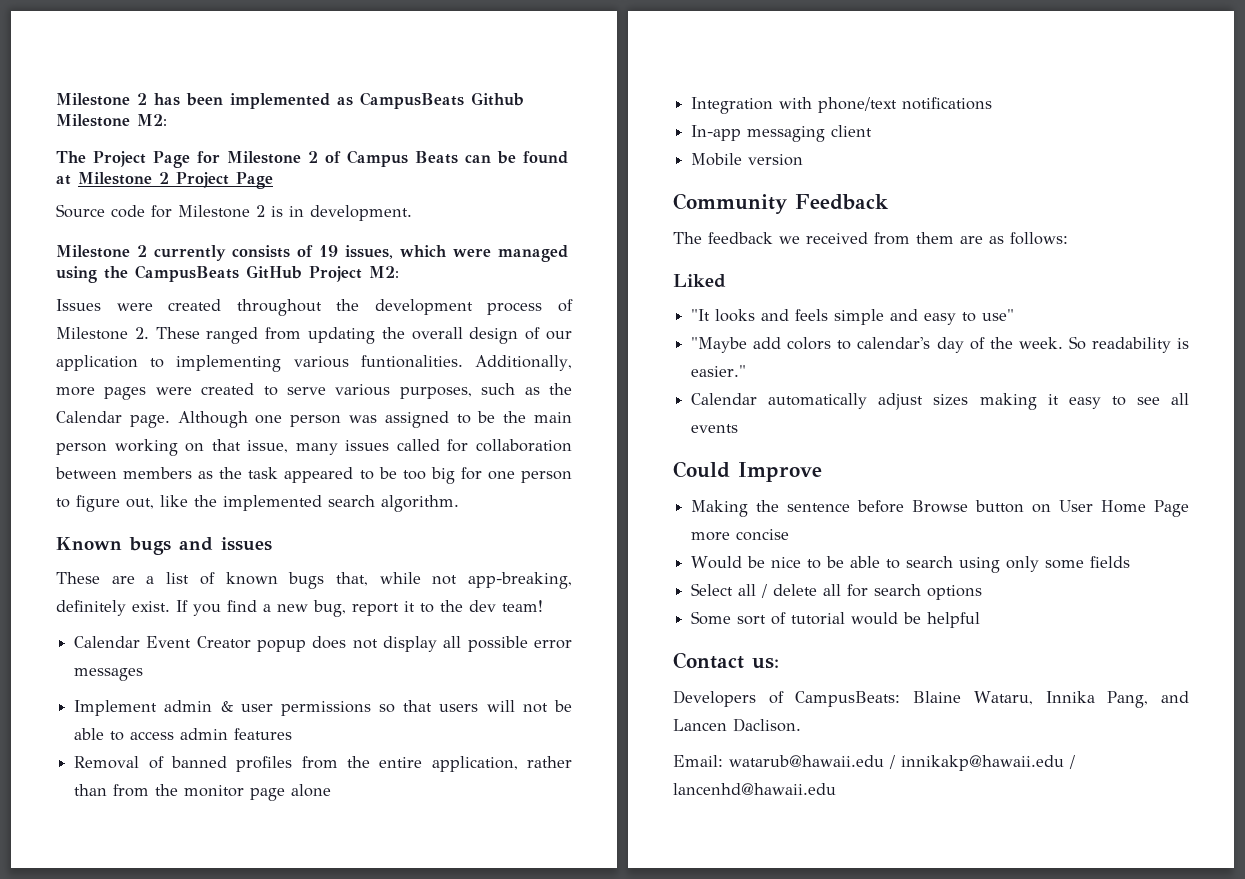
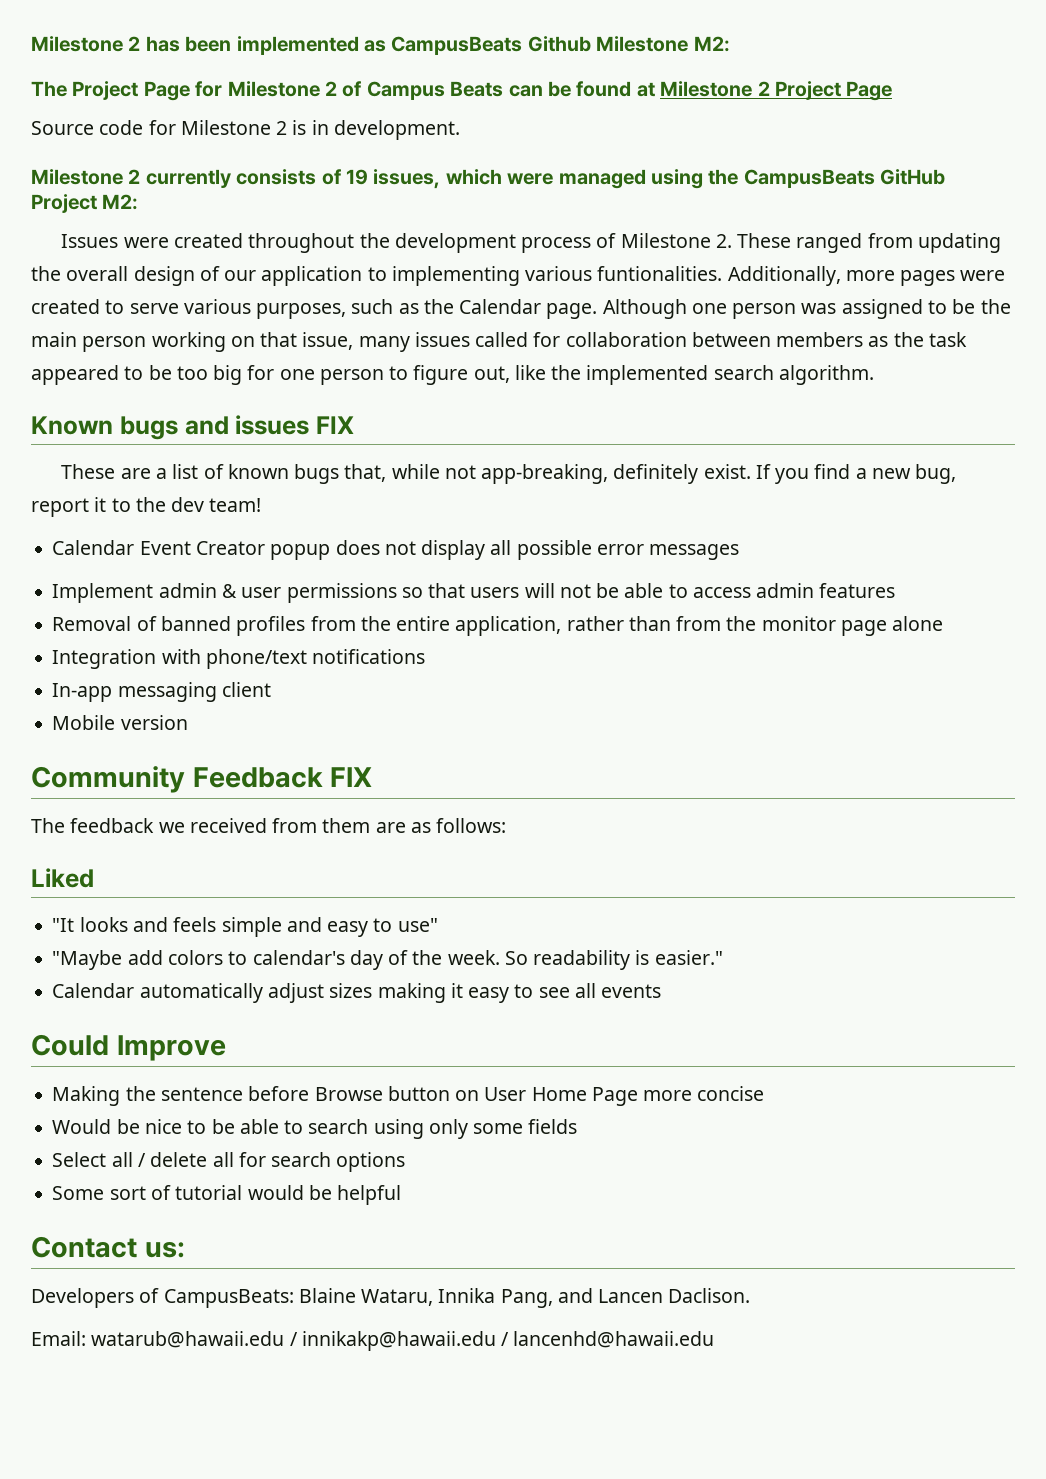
(272, 544) none -> [316,416,354,434] FIX
(889, 202) none -> [330,767,373,787] FIX

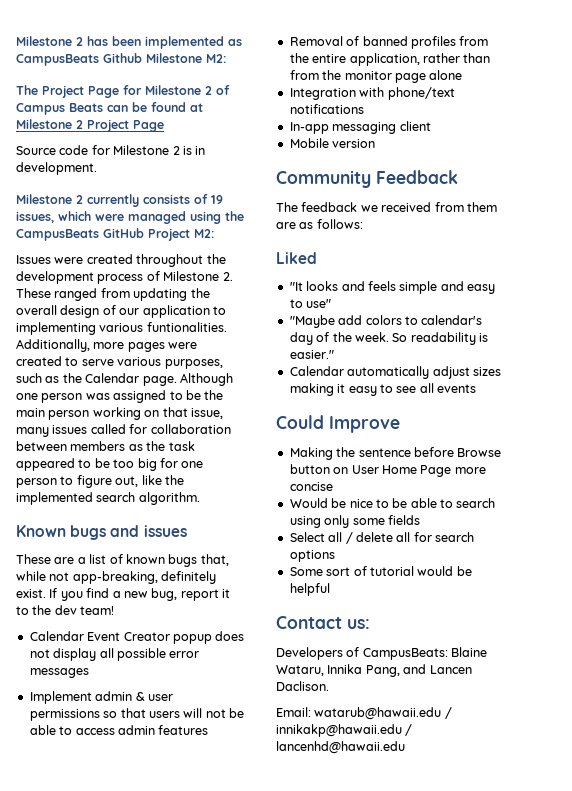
[316,416,354,434] FIX -> (187, 531) none
[330,767,373,787] FIX -> (458, 177) none

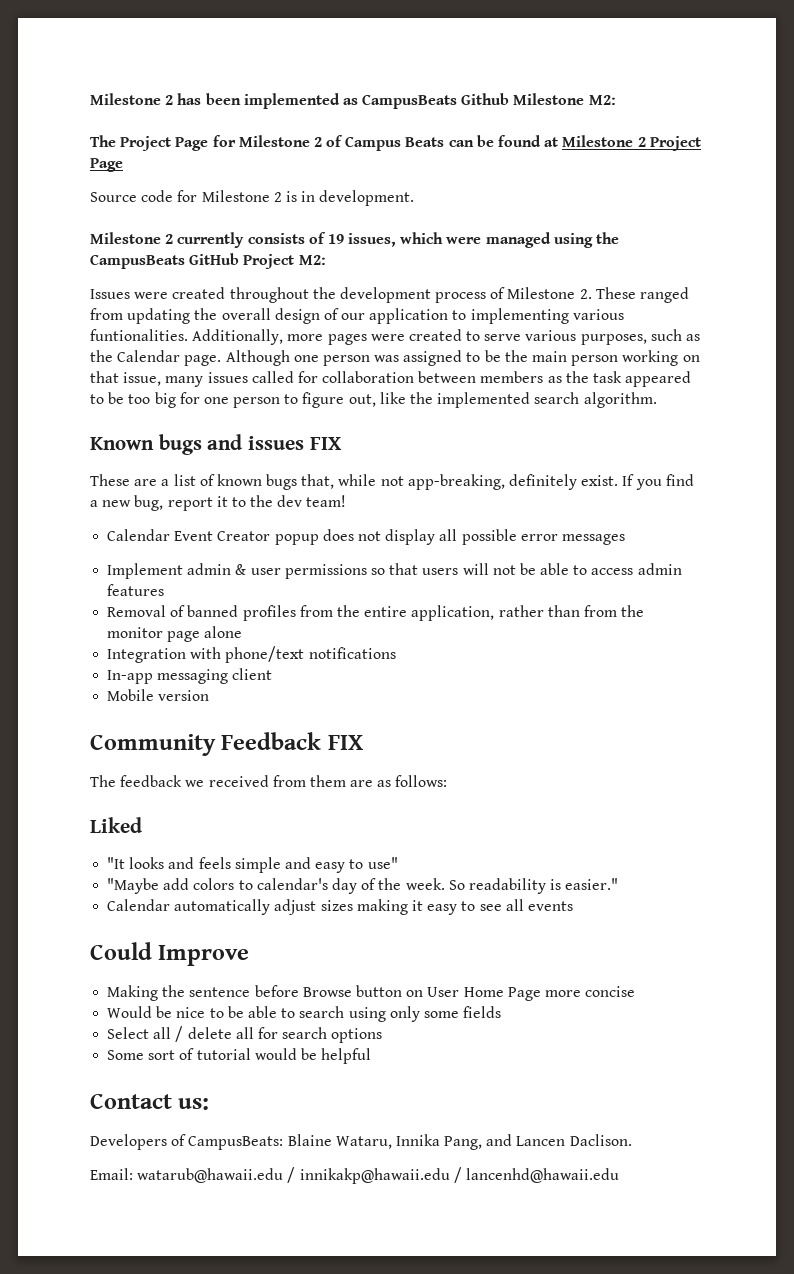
(187, 531) none -> [309,437,342,450] FIX
(458, 177) none -> [327,735,363,750] FIX

